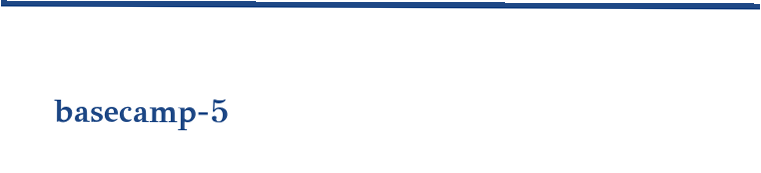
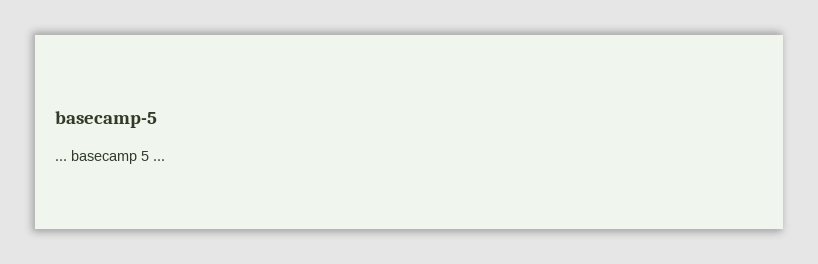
(229, 114) none -> [55,150,165,164] // ... basecamp 5 ...

